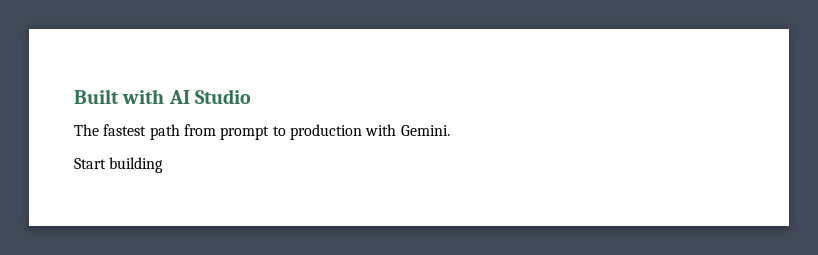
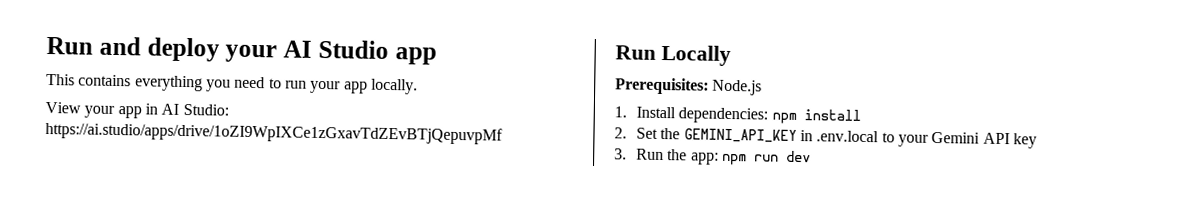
[74,89,252,104] [74,124,450,140] [74,157,164,173] Built with AI Studio // The fastest path from prompt to production with Gemini. // Start building -> [46,36,437,65] [46,73,418,95] [45,101,229,119] [45,121,503,145] [615,44,731,67] [615,77,763,96] [614,106,861,124] [614,127,1038,149] [614,148,812,166] Run and deploy your AI Studio app // This contains everything you need to run your app locally. // View your app in AI Studio: https://ai.studio/apps/drive/1oZI9WpIXCe1zGxavTdZEvBTjQepuvpMf // Run Locally // Prerequisites: Node.js // 1. Install dependencies: npm install // 2. Set the GEMINI_API_KEY in .env.local to your Gemini API key // 3. Run the app: npm run dev

